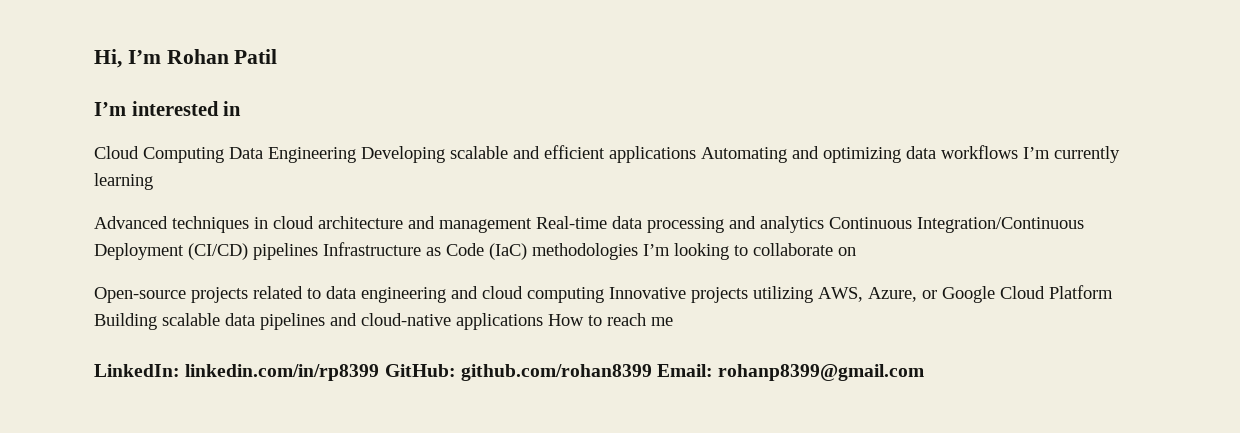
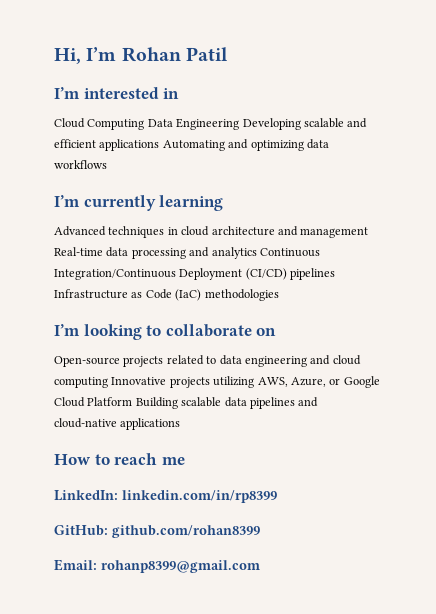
(1018, 152) none -> (107, 164) //
(638, 251) none -> (279, 295) //
(543, 321) none -> (181, 424) //
(380, 372) none -> (277, 496) //
(652, 372) none -> (260, 531) //

